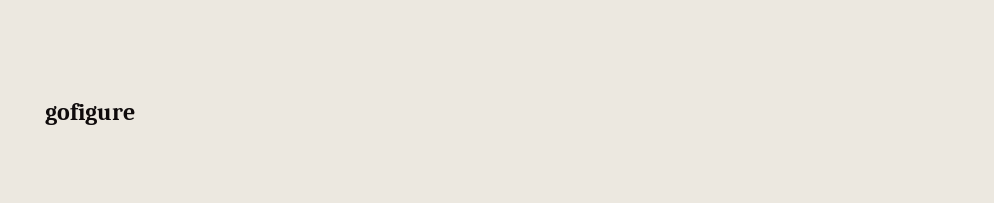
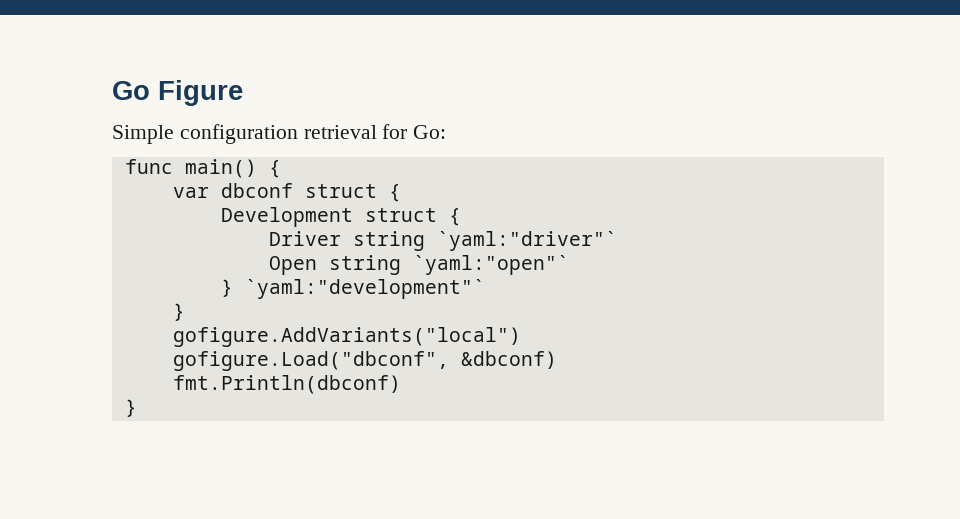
[45,103,135,125] gofigure -> [112,80,243,106] [112,124,447,144] [124,159,281,178] [172,183,401,202] [220,207,461,227] [268,231,617,251] [268,255,569,275] [220,279,485,299] [172,303,185,321] [172,327,521,347] [172,351,557,371] [172,375,401,394] [124,399,137,417] Go Figure // Simple configuration retrieval for Go: // func main() { // var dbconf struct { // Development struct { // Driver string `yaml:"driver"` // Open string `yaml:"open"` // } `yaml:"development"` // } // gofigure.AddVariants("local") // gofigure.Load("dbconf", &dbconf) // fmt.Println(dbconf) // }

